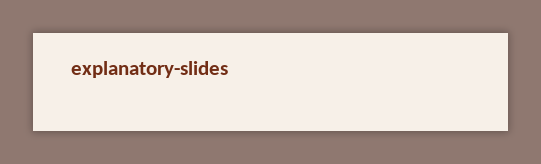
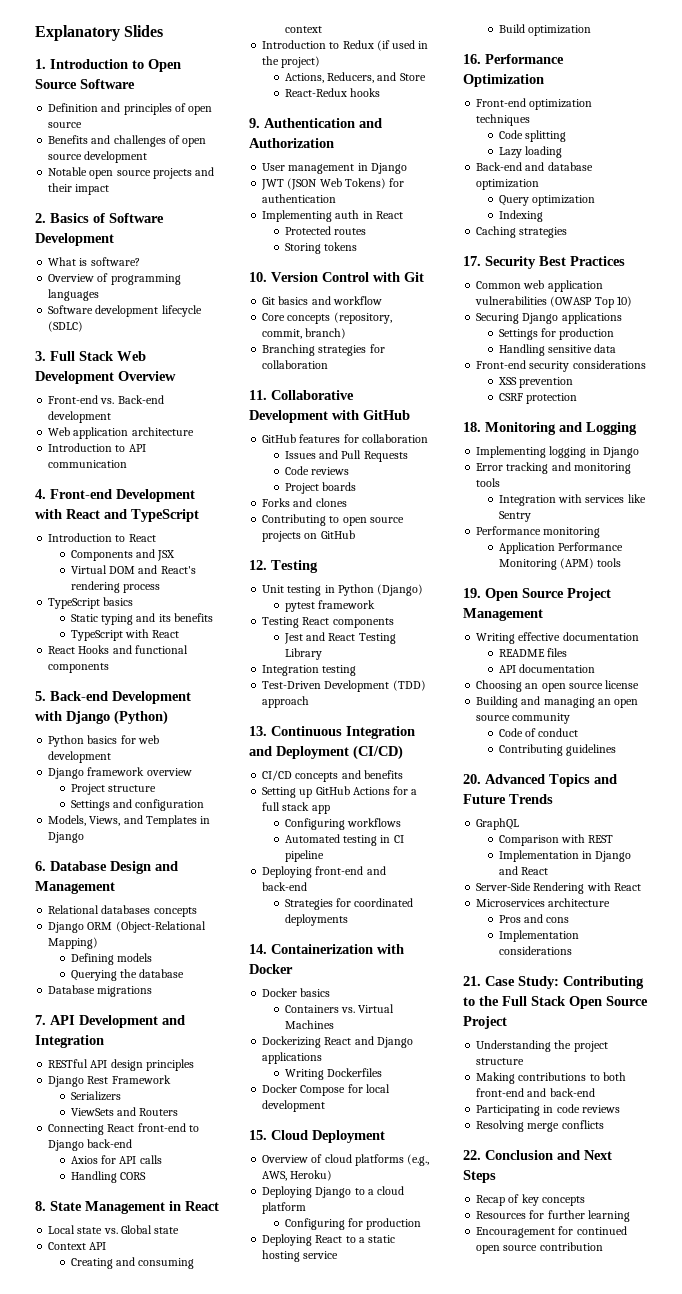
[71,61,228,78] explanatory-slides -> [35,25,164,41] [35,59,181,72] [35,79,135,89] [48,103,213,115] [48,122,83,128] [48,135,207,147] [48,151,148,163] [48,167,215,179] [48,183,110,195] [35,213,164,223] [35,233,114,246] [48,257,140,266] [48,273,181,285] [48,289,100,301] [48,305,202,317] [48,321,84,332] [35,351,146,361] [35,371,176,384] [48,395,164,404] [48,411,112,423] [48,427,194,439] [48,443,146,452] [48,460,128,468] [35,489,195,502] [35,509,199,522] [48,533,156,542] [70,549,176,561] [70,565,196,574] [70,581,161,593] [48,597,134,609] [70,613,213,625] [70,629,180,641] [48,645,188,654] [48,663,110,673] [35,691,191,704] [35,710,168,725] [48,735,159,747] [48,751,112,763] [48,767,192,779] [70,784,157,795] [70,799,205,811] [48,815,211,827] [48,832,85,843] [35,861,178,874] [35,881,115,894] [48,905,197,917] [48,921,206,933] [48,937,99,949] [70,953,153,965] [70,969,185,981] [48,985,153,997] [35,1015,185,1028] [35,1035,104,1048] [48,1059,194,1071] [48,1075,171,1087] [70,1091,121,1101] [70,1107,179,1116] [48,1123,199,1135] [48,1139,133,1151] [70,1155,162,1164] [70,1171,147,1183] [35,1201,219,1214] [48,1225,180,1234] [48,1242,107,1250] [70,1257,195,1269] [284,26,322,33] [262,40,429,51] [262,56,321,68] [284,72,426,83] [284,88,381,97] [249,118,382,128] [249,138,334,148] [262,163,407,174] [261,178,405,190] [262,194,337,203] [262,210,403,222] [284,226,367,235] [284,242,358,254] [249,272,424,282] [262,296,382,305] [262,312,392,324] [262,328,347,339] [262,344,385,356] [262,360,329,369] [249,390,354,400] [249,410,410,423] [262,434,428,443] [284,450,408,462] [284,466,350,475] [284,482,357,494] [262,498,347,507] [262,514,404,526] [262,530,355,542] [249,560,318,573] [262,584,424,596] [284,600,376,612] [262,617,394,628] [283,632,396,644] [284,648,322,660] [262,665,357,676] [262,680,426,692] [262,696,310,708] [249,726,415,739] [249,745,403,760] [262,770,403,782] [262,786,418,798] [262,802,330,814] [284,818,402,830] [284,834,404,846] [284,850,324,862] [262,866,386,878] [262,882,308,891] [284,898,414,910] [284,914,348,926] [249,944,404,954] [249,964,293,974] [262,988,331,997] [284,1004,395,1013] [284,1020,334,1029] [262,1036,413,1048] [262,1052,323,1064] [284,1068,383,1080] [262,1084,390,1096] [262,1100,326,1112] [249,1130,385,1143] [262,1154,430,1166] [262,1170,333,1181] [262,1186,405,1198] [262,1202,307,1214] [284,1218,422,1230] [262,1234,396,1246] [262,1250,339,1262] [498,24,592,36] [463,54,564,64] [463,74,544,87] [476,98,593,110] [476,114,531,126] [498,130,567,142] [498,146,563,158] [476,162,593,171] [476,179,540,190] [498,195,596,206] [498,210,543,222] [476,226,568,238] [463,256,625,269] [476,280,603,292] [475,296,632,308] [476,312,622,324] [498,328,615,340] [498,344,617,356] [476,360,646,372] [497,377,574,388] [498,393,578,404] [463,422,637,435] [476,446,639,458] [476,462,631,474] [476,478,501,487] [498,494,646,506] [498,511,531,522] [476,526,601,538] [498,542,624,554] [498,558,622,570] [463,588,611,601] [463,608,543,621] [476,632,639,644] [498,648,568,657] [498,664,596,673] [476,680,640,692] [476,696,639,708] [476,713,571,724] [498,728,579,737] [498,744,617,756] [463,774,617,787] [463,794,553,804] [476,818,520,830] [498,834,614,846] [498,850,632,862] [498,866,549,875] [476,882,641,894] [476,898,611,907] [498,914,570,923] [498,930,579,942] [498,946,572,955] [463,976,644,989] [463,996,648,1009] [463,1016,507,1029] [476,1040,608,1052] [476,1058,525,1065] [476,1072,626,1084] [476,1088,595,1097] [476,1104,620,1116] [476,1120,604,1132] [463,1150,612,1160] [463,1170,496,1183] [476,1194,585,1206] [476,1210,630,1222] [476,1226,627,1238] [476,1242,603,1254] Explanatory Slides // 1. Introduction to Open Source Software // Definition and principles of open source // Benefits and challenges of open source development // Notable open source projects and their impact // 2. Basics of Software Development // What is software? // Overview of programming languages // Software development lifecycle (SDLC) // 3. Full Stack Web Development Overview // Front-end vs. Back-end development // Web application architecture // Introduction to API communication // 4. Front-end Development with React and TypeScript // Introduction to React // Components and JSX // Virtual DOM and React's rendering process // TypeScript basics // Static typing and its benefits // TypeScript with React // React Hooks and functional components // 5. Back-end Development with Django (Python) // Python basics for web development // Django framework overview // Project structure // Settings and configuration // Models, Views, and Templates in Django // 6. Database Design and Management // Relational databases concepts // Django ORM (Object-Relational Mapping) // Defining models // Querying the database // Database migrations // 7. API Development and Integration // RESTful API design principles // Django Rest Framework // Serializers // ViewSets and Routers // Connecting React front-end to Django back-end // Axios for API calls // Handling CORS // 8. State Management in React // Local state vs. Global state // Context API // Creating and consuming context // Introduction to Redux (if used in the project) // Actions, Reducers, and Store // React-Redux hooks // 9. Authentication and Authorization // User management in Django // JWT (JSON Web Tokens) for authentication // Implementing auth in React // Protected routes // Storing tokens // 10. Version Control with Git // Git basics and workflow // Core concepts (repository, commit, branch) // Branching strategies for collaboration // 11. Collaborative Development with GitHub // GitHub features for collaboration // Issues and Pull Requests // Code reviews // Project boards // Forks and clones // Contributing to open source projects on GitHub // 12. Testing // Unit testing in Python (Django) // pytest framework // Testing React components // Jest and React Testing Library // Integration testing // Test-Driven Development (TDD) approach // 13. Continuous Integration and Deployment (CI/CD) // CI/CD concepts and benefits // Setting up GitHub Actions for a full stack app // Configuring workflows // Automated testing in CI pipeline // Deploying front-end and back-end // Strategies for coordinated deployments // 14. Containerization with Docker // Docker basics // Containers vs. Virtual Machines // Dockerizing React and Django applications // Writing Dockerfiles // Docker Compose for local development // 15. Cloud Deployment // Overview of cloud platforms (e.g., AWS, Heroku) // Deploying Django to a cloud platform // Configuring for production // Deploying React to a static hosting service // Build optimization // 16. Performance Optimization // Front-end optimization techniques // Code splitting // Lazy loading // Back-end and database optimization // Query optimization // Indexing // Caching strategies // 17. Security Best Practices // Common web application vulnerabilities (OWASP Top 10) // Securing Django applications // Settings for production // Handling sensitive data // Front-end security considerations // XSS prevention // CSRF protection // 18. Monitoring and Logging // Implementing logging in Django // Error tracking and monitoring tools // Integration with services like Sentry // Performance monitoring // Application Performance Monitoring (APM) tools // 19. Open Source Project Management // Writing effective documentation // README files // API documentation // Choosing an open source license // Building and managing an open source community // Code of conduct // Contributing guidelines // 20. Advanced Topics and Future Trends // GraphQL // Comparison with REST // Implementation in Django and React // Server-Side Rendering with React // Microservices architecture // Pros and cons // Implementation considerations // 21. Case Study: Contributing to the Full Stack Open Source Project // Understanding the project structure // Making contributions to both front-end and back-end // Participating in code reviews // Resolving merge conflicts // 22. Conclusion and Next Steps // Recap of key concepts // Resources for further learning // Encouragement for continued open source contribution

